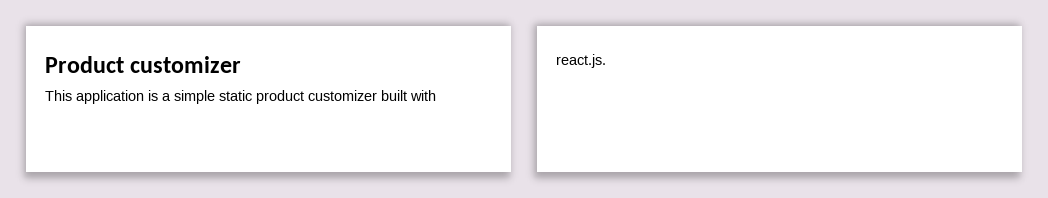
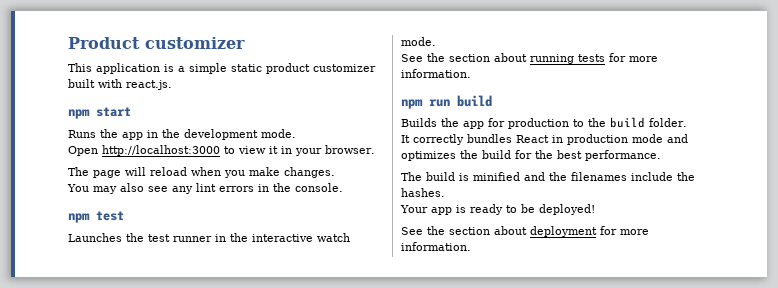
(606, 61) none -> [68,107,131,119] [68,129,296,140] [68,145,375,156] [68,167,335,178] [67,183,343,194] [68,211,124,223] [68,233,350,242] [401,37,436,46] [401,53,658,64] [401,69,471,78] [401,95,492,109] [401,117,687,129] [401,134,688,145] [401,150,661,161] [401,172,695,181] [401,188,445,197] [400,204,595,215] [401,226,649,237] [401,242,471,251] // npm start // Runs the app in the development mode. // Open http://localhost:3000 to view it in your browser. // The page will reload when you make changes. // You may also see any lint errors in the console. // npm test // Launches the test runner in the interactive watch mode. // See the section about running tests for more information. // npm run build // Builds the app for production to the build folder. // It correctly bundles React in production mode and optimizes the build for the best performance. // The build is minified and the filenames include the hashes. // Your app is ready to be deployed! // See the section about deployment for more information.

